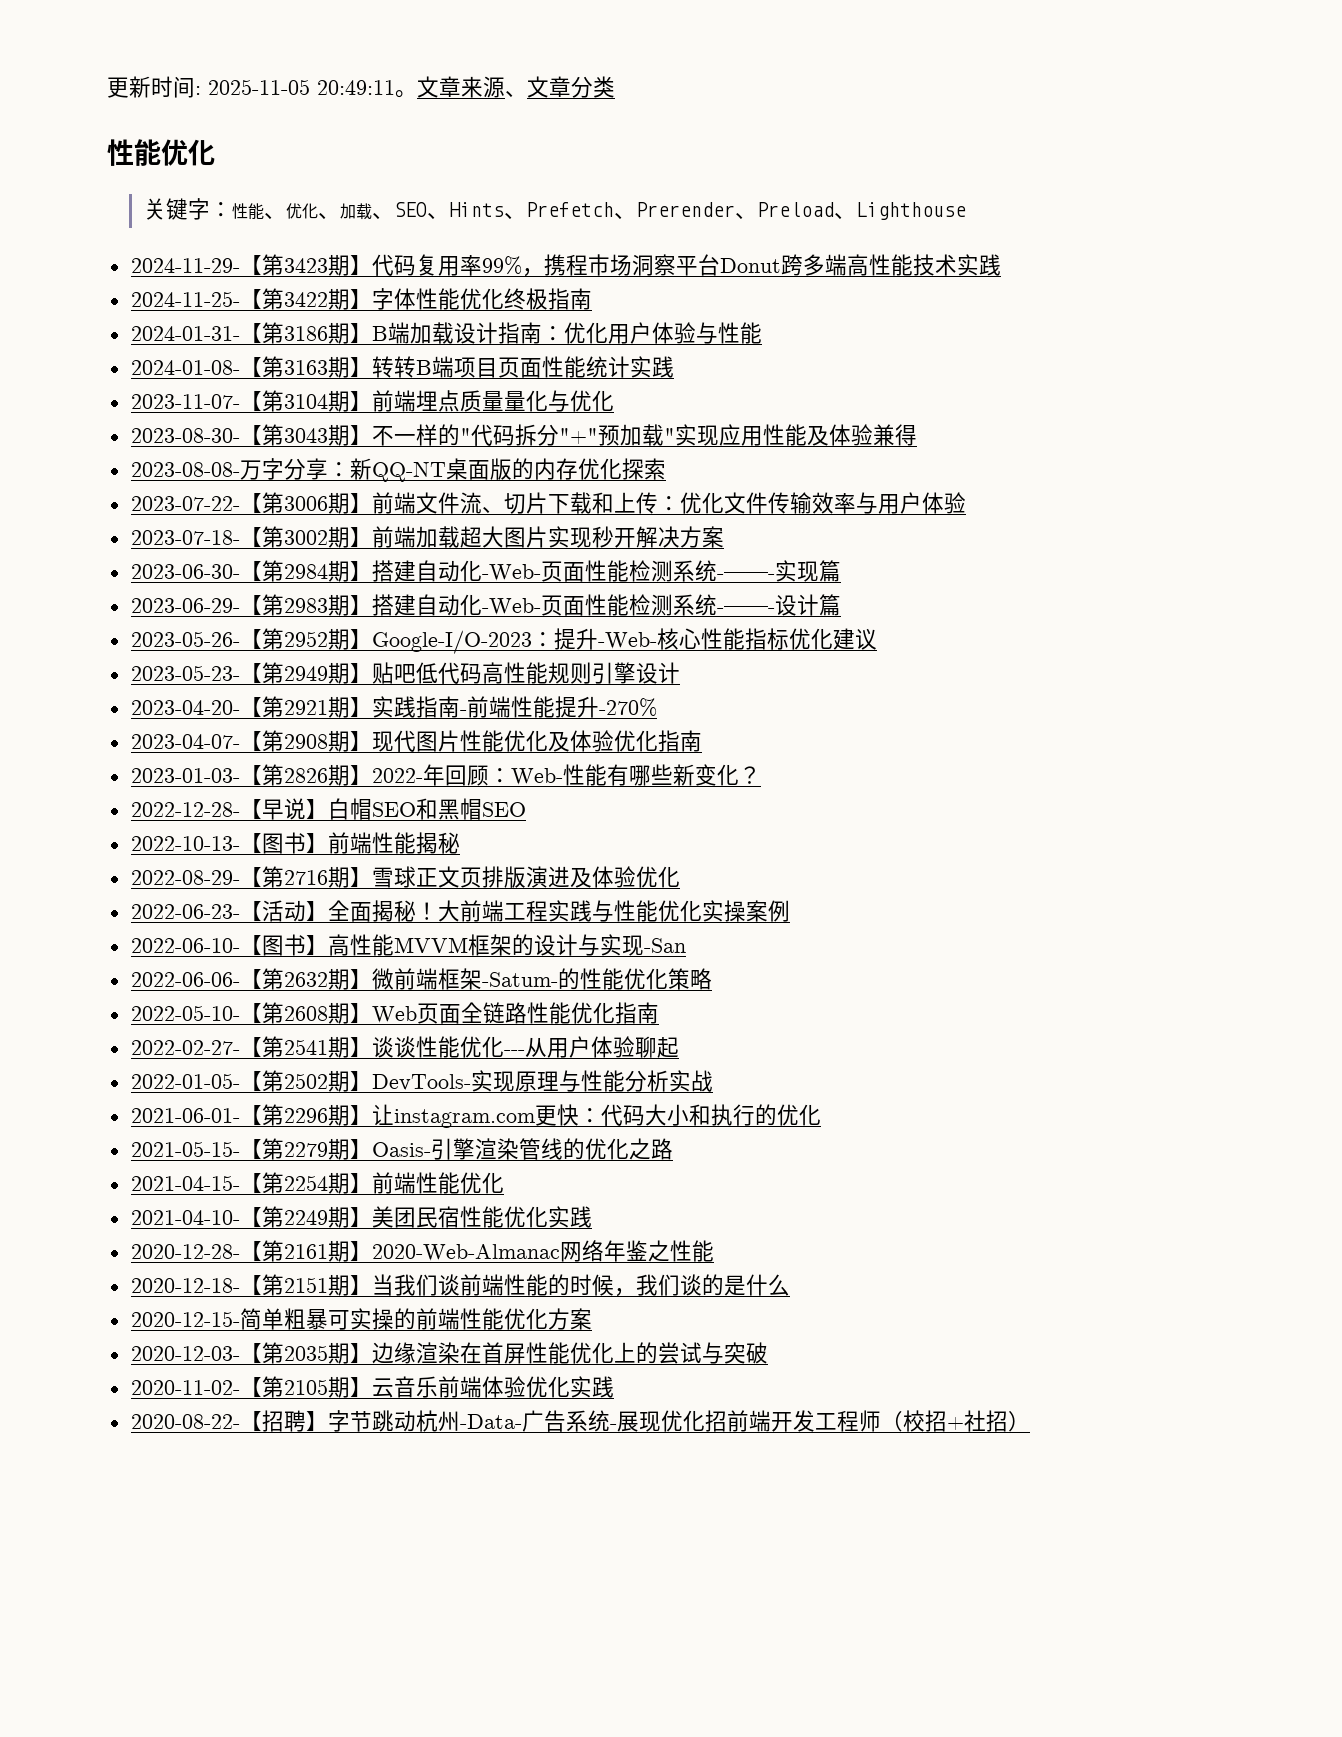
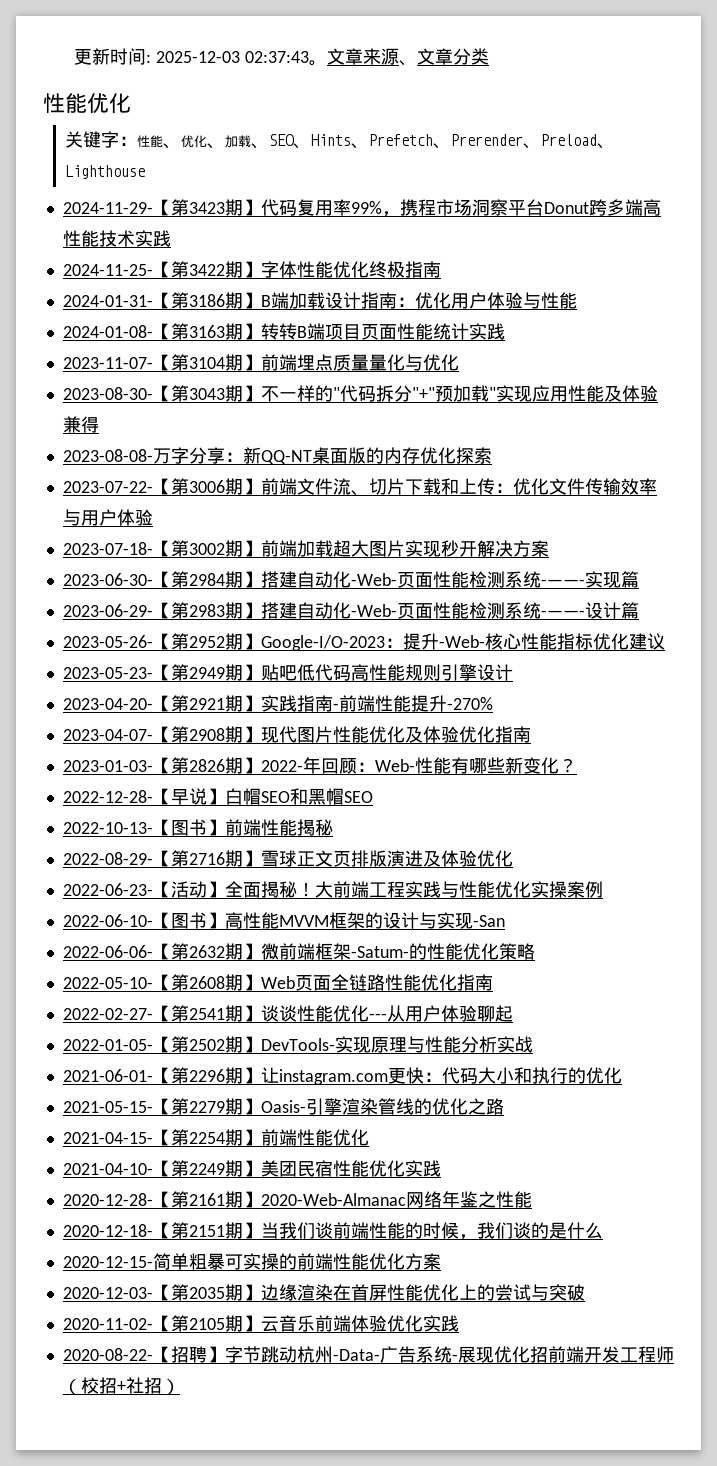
[208,79,395,95] 2025-11-05 20:49:11 -> [155,51,309,63] 2025-12-03 02:37:43

